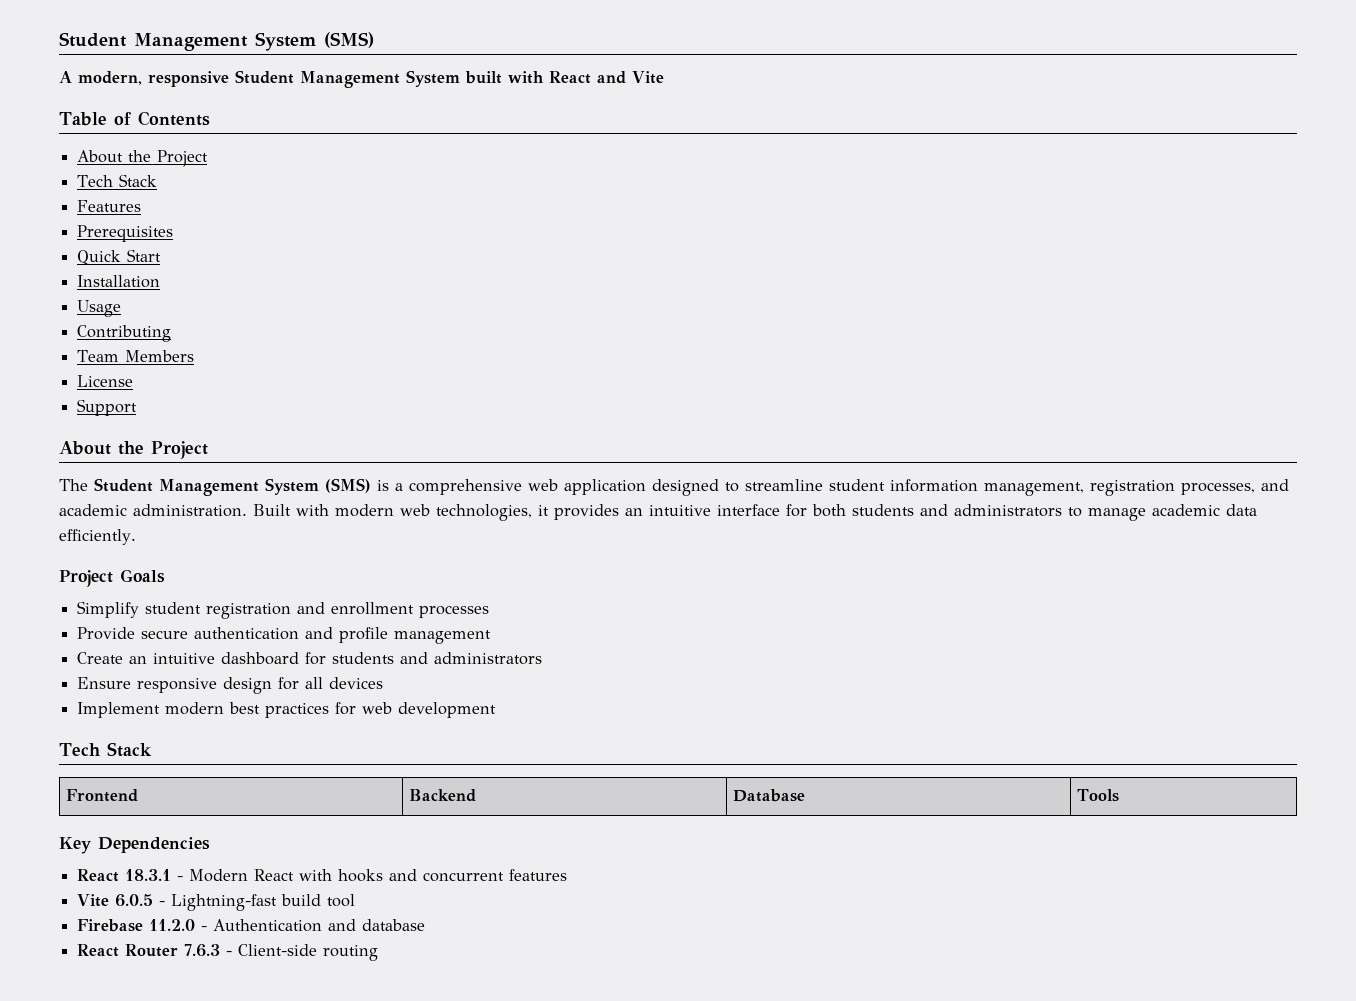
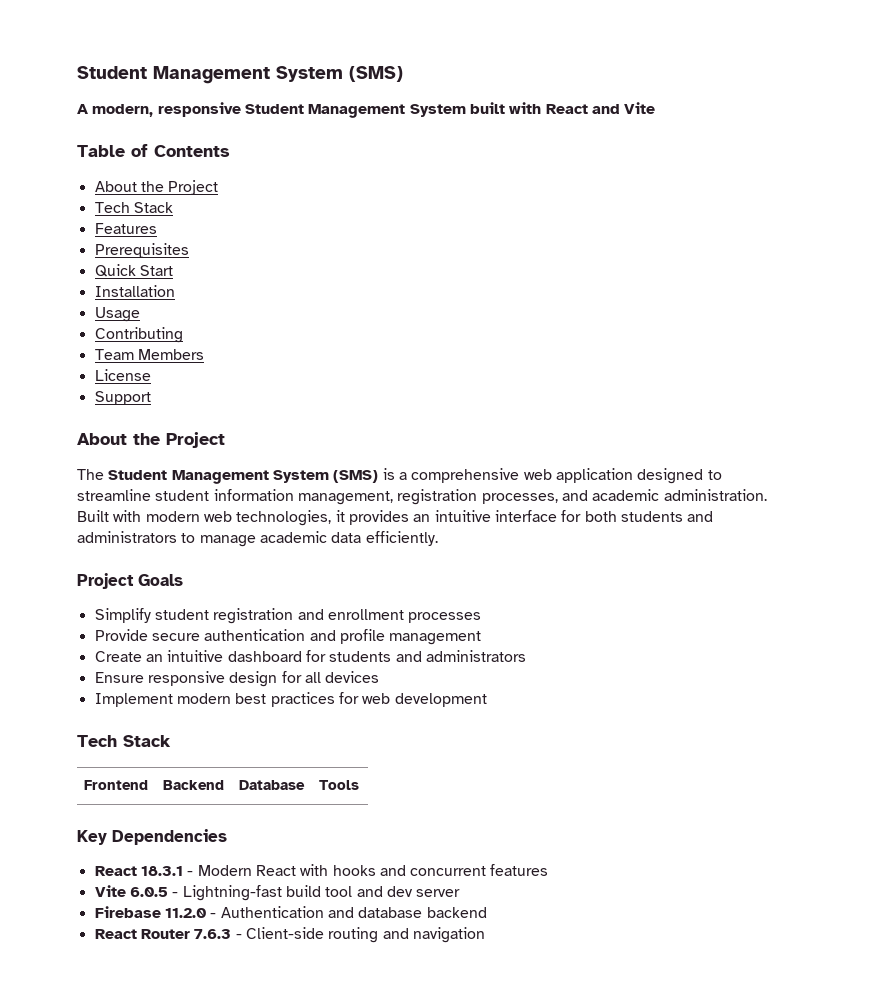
(356, 900) none -> [356,886,461,897] and dev server
(426, 925) none -> [426,907,487,918] backend
(379, 953) none -> [382,927,485,943] and navigation

